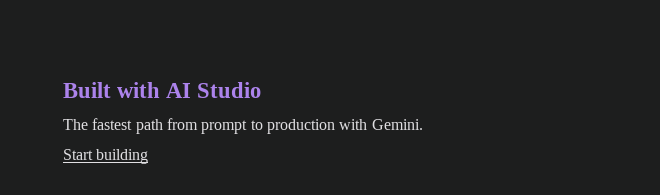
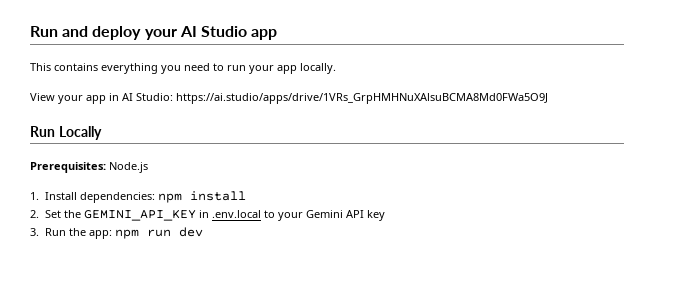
[63,82,262,98] [63,118,423,134] [63,149,149,164] Built with AI Studio // The fastest path from prompt to production with Gemini. // Start building -> [30,26,278,40] [30,63,336,74] [30,93,548,104] [30,126,102,140] [30,162,148,173] [30,191,247,203] [30,209,386,221] [30,227,204,239] Run and deploy your AI Studio app // This contains everything you need to run your app locally. // View your app in AI Studio: https://ai.studio/apps/drive/1VRs_GrpHMHNuXAlsuBCMA8Md0FWa5O9J // Run Locally // Prerequisites: Node.js // 1. Install dependencies: npm install // 2. Set the GEMINI_API_KEY in .env.local to your Gemini API key // 3. Run the app: npm run dev

